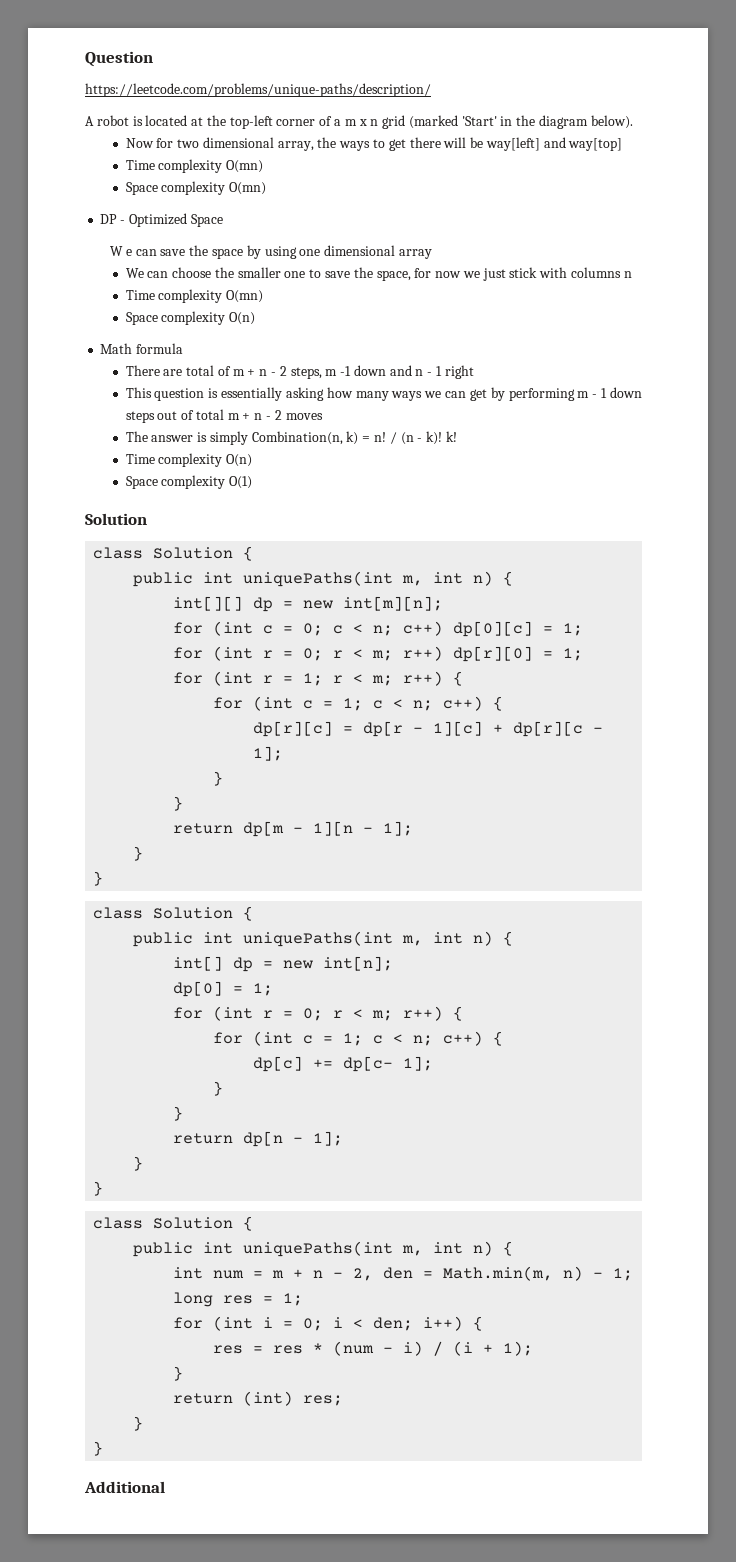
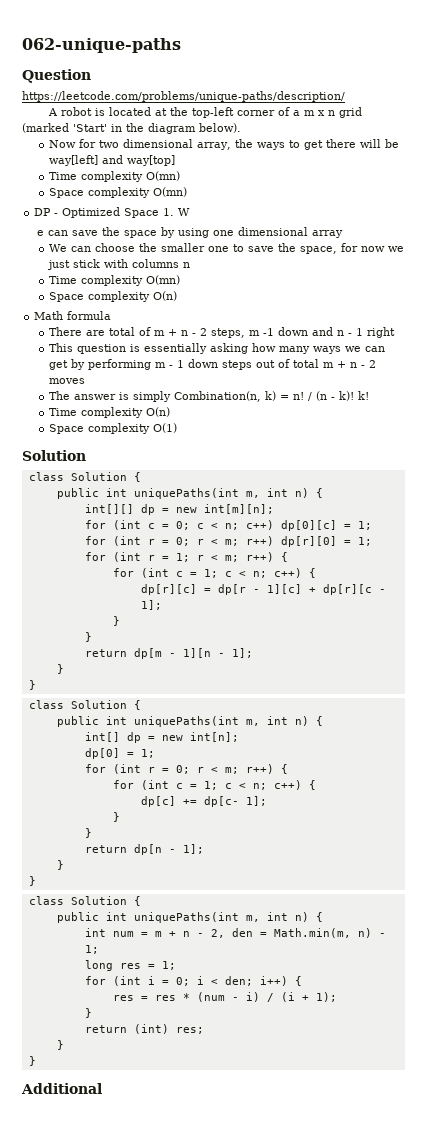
(85, 59) none -> [22,38,181,53] 062-unique-paths //
[110,246,124,256] // W -> [163,208,191,216] 1. W //

